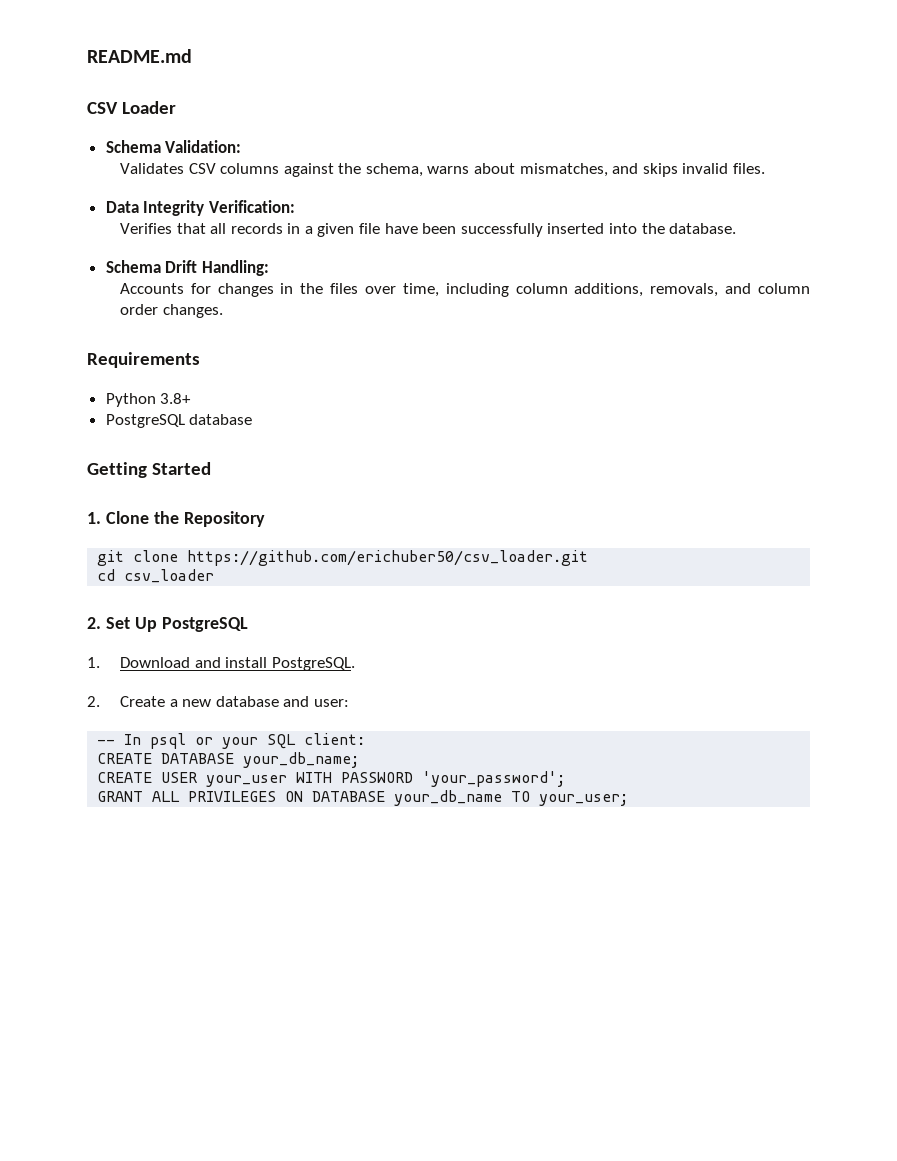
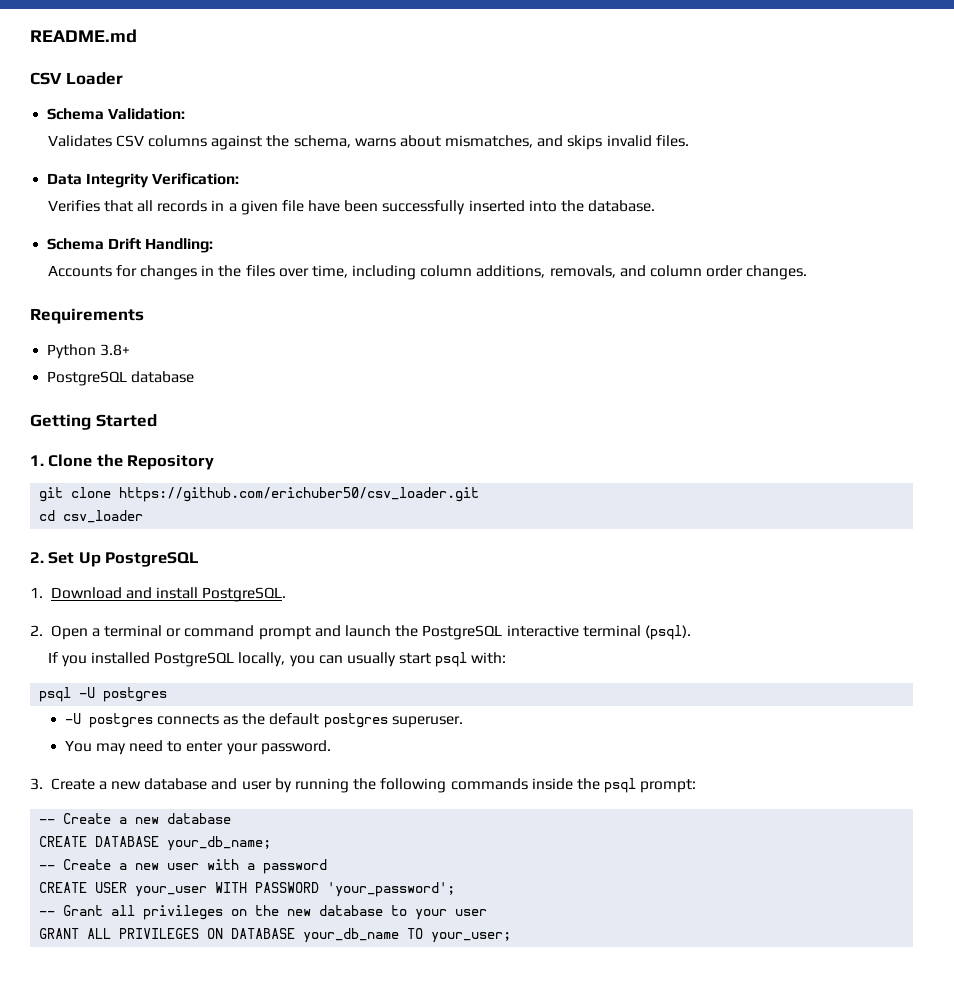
(100, 701) none -> [50,625,691,640] [47,652,507,667] [39,687,168,702] [64,713,463,728] [64,740,331,755] [30,778,43,790] Open a terminal or command prompt and launch the PostgreSQL interactive terminal (psql). // If you installed PostgreSQL locally, you can usually start psql with: // psql -U postgres // -U postgres connects as the default postgres superuser. // You may need to enter your password. // 3.
[313,699,349,707] [97,733,366,749] [97,752,360,768] user: // -- In psql or your SQL client: // CREATE DATABASE your_db_name; -> [241,778,697,793] [39,813,232,824] [39,836,272,851] [39,859,328,874] user by running the following commands inside the psql prompt: // -- Create a new database // CREATE DATABASE your_db_name; // -- Create a new user with a password
(566, 779) none -> [39,905,488,920] // -- Grant all privileges on the new database to your user

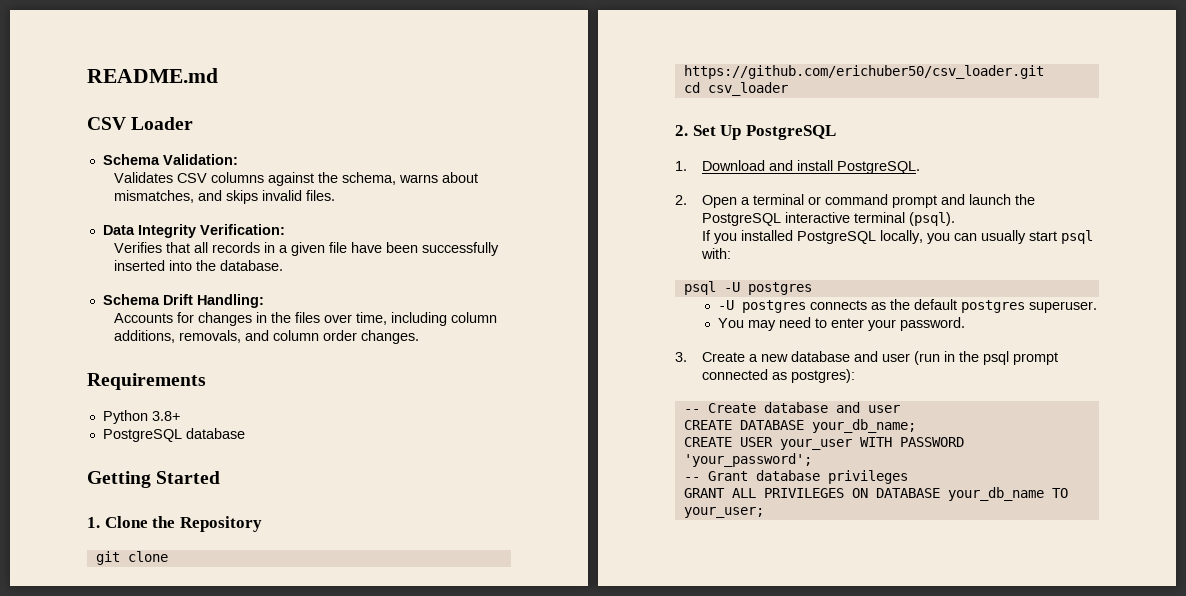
[274,778,697,793] [39,813,232,824] by running the following commands inside the psql prompt: // -- Create a new database -> [914,351,1059,365] [702,369,856,383] [683,402,900,413] (run in the psql prompt connected as postgres): // -- Create database and user
[39,859,328,874] // -- Create a new user with a password -> (916, 426) none
[111,905,136,916] all -> [755,470,820,481] database
[231,905,488,920] on the new database to your user -> (908, 477) none

